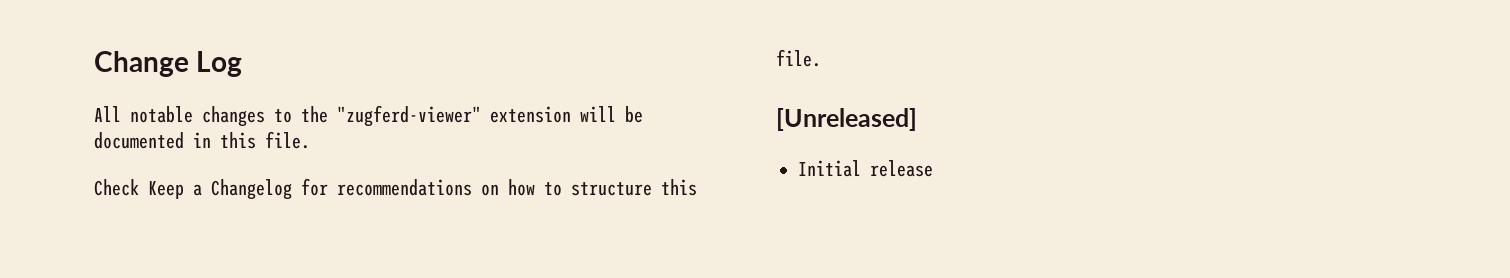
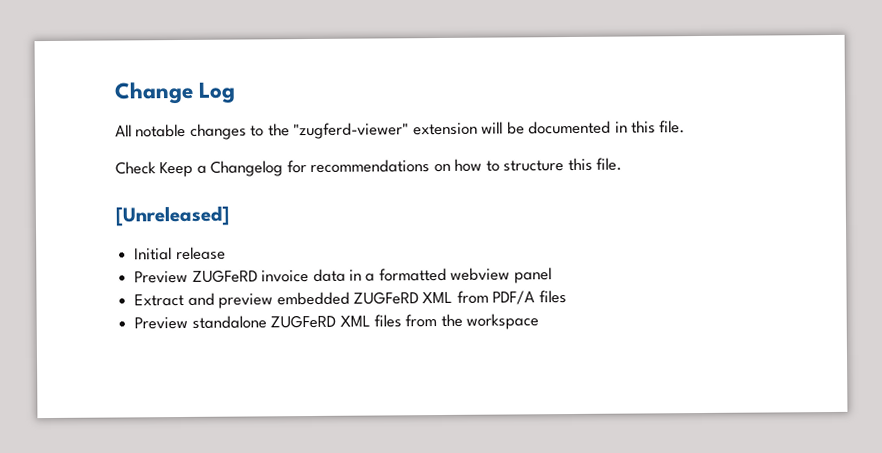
(933, 168) none -> [134,267,552,284] [134,290,567,309] [134,313,540,330] // Preview ZUGFeRD invoice data in a formatted webview panel // Extract and preview embedded ZUGFeRD XML from PDF/A files // Preview standalone ZUGFeRD XML files from the workspace

